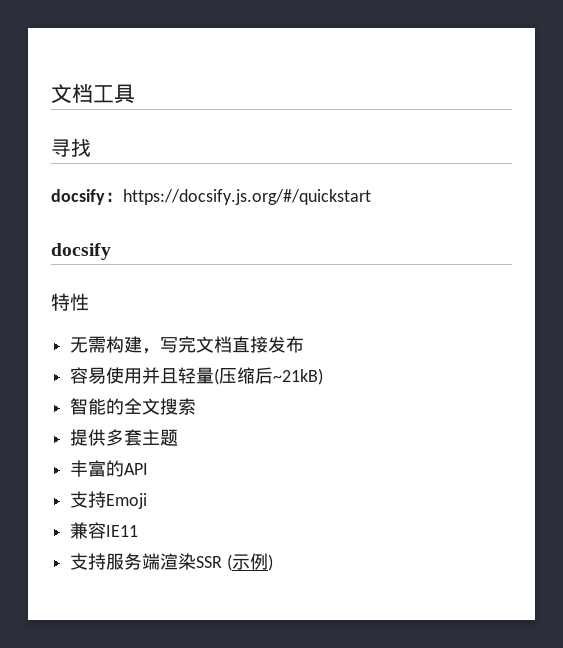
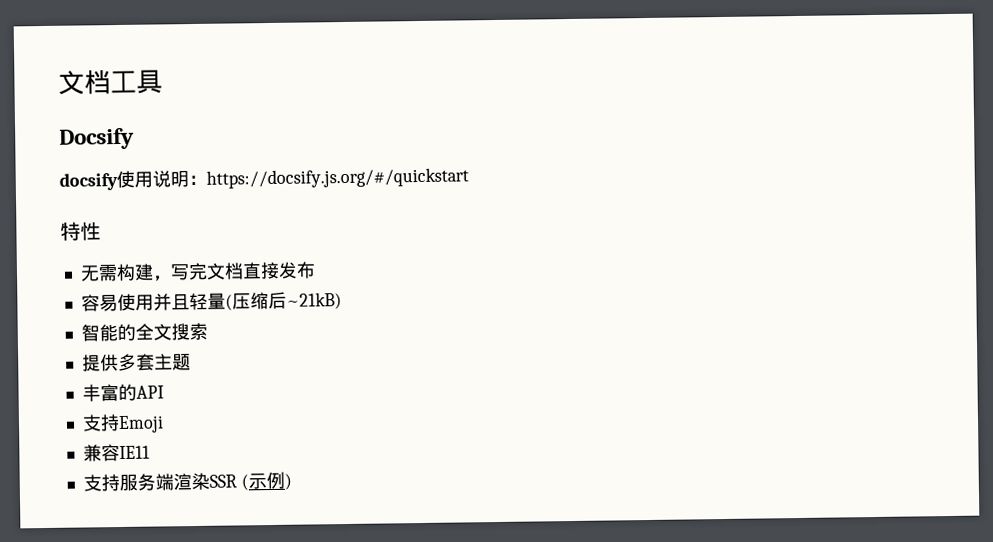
[51,138,91,157] [51,189,105,205] 寻找 // docsify -> [59,127,134,150] [59,170,189,191] Docsify // docsify使用说明
[51,243,111,260] // docsify -> (469, 178) none

